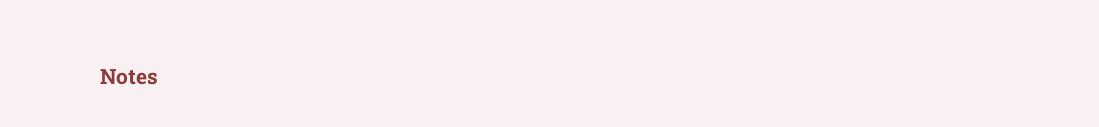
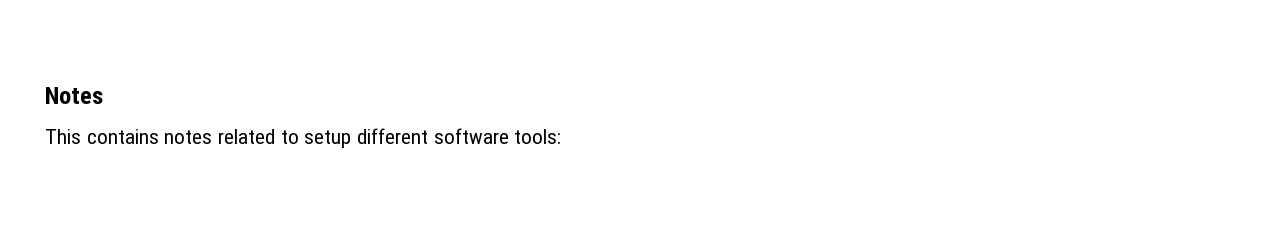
(158, 77) none -> [45,128,562,148] // This contains notes related to setup different software tools:

